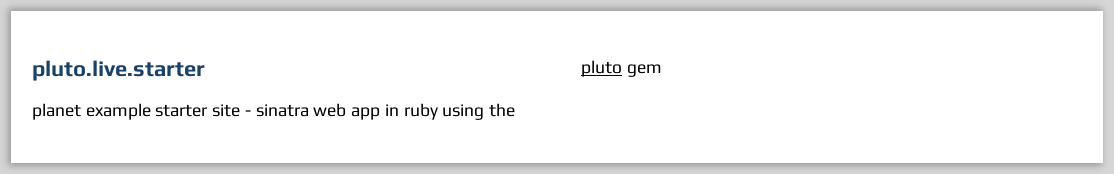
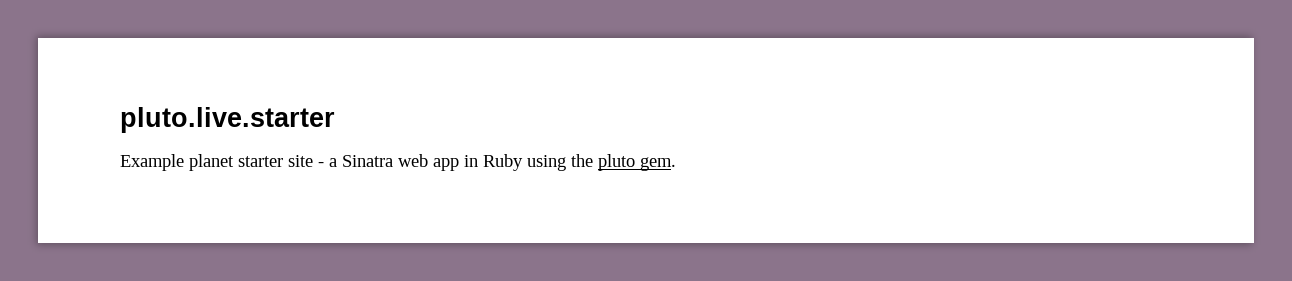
[32,103,151,120] planet example -> [120,154,234,171] Example planet
[255,104,309,117] sinatra -> [329,155,393,167] a Sinatra
[403,103,438,120] ruby -> [483,154,523,171] Ruby
[626,64,662,77] gem -> [640,157,676,171] gem.

